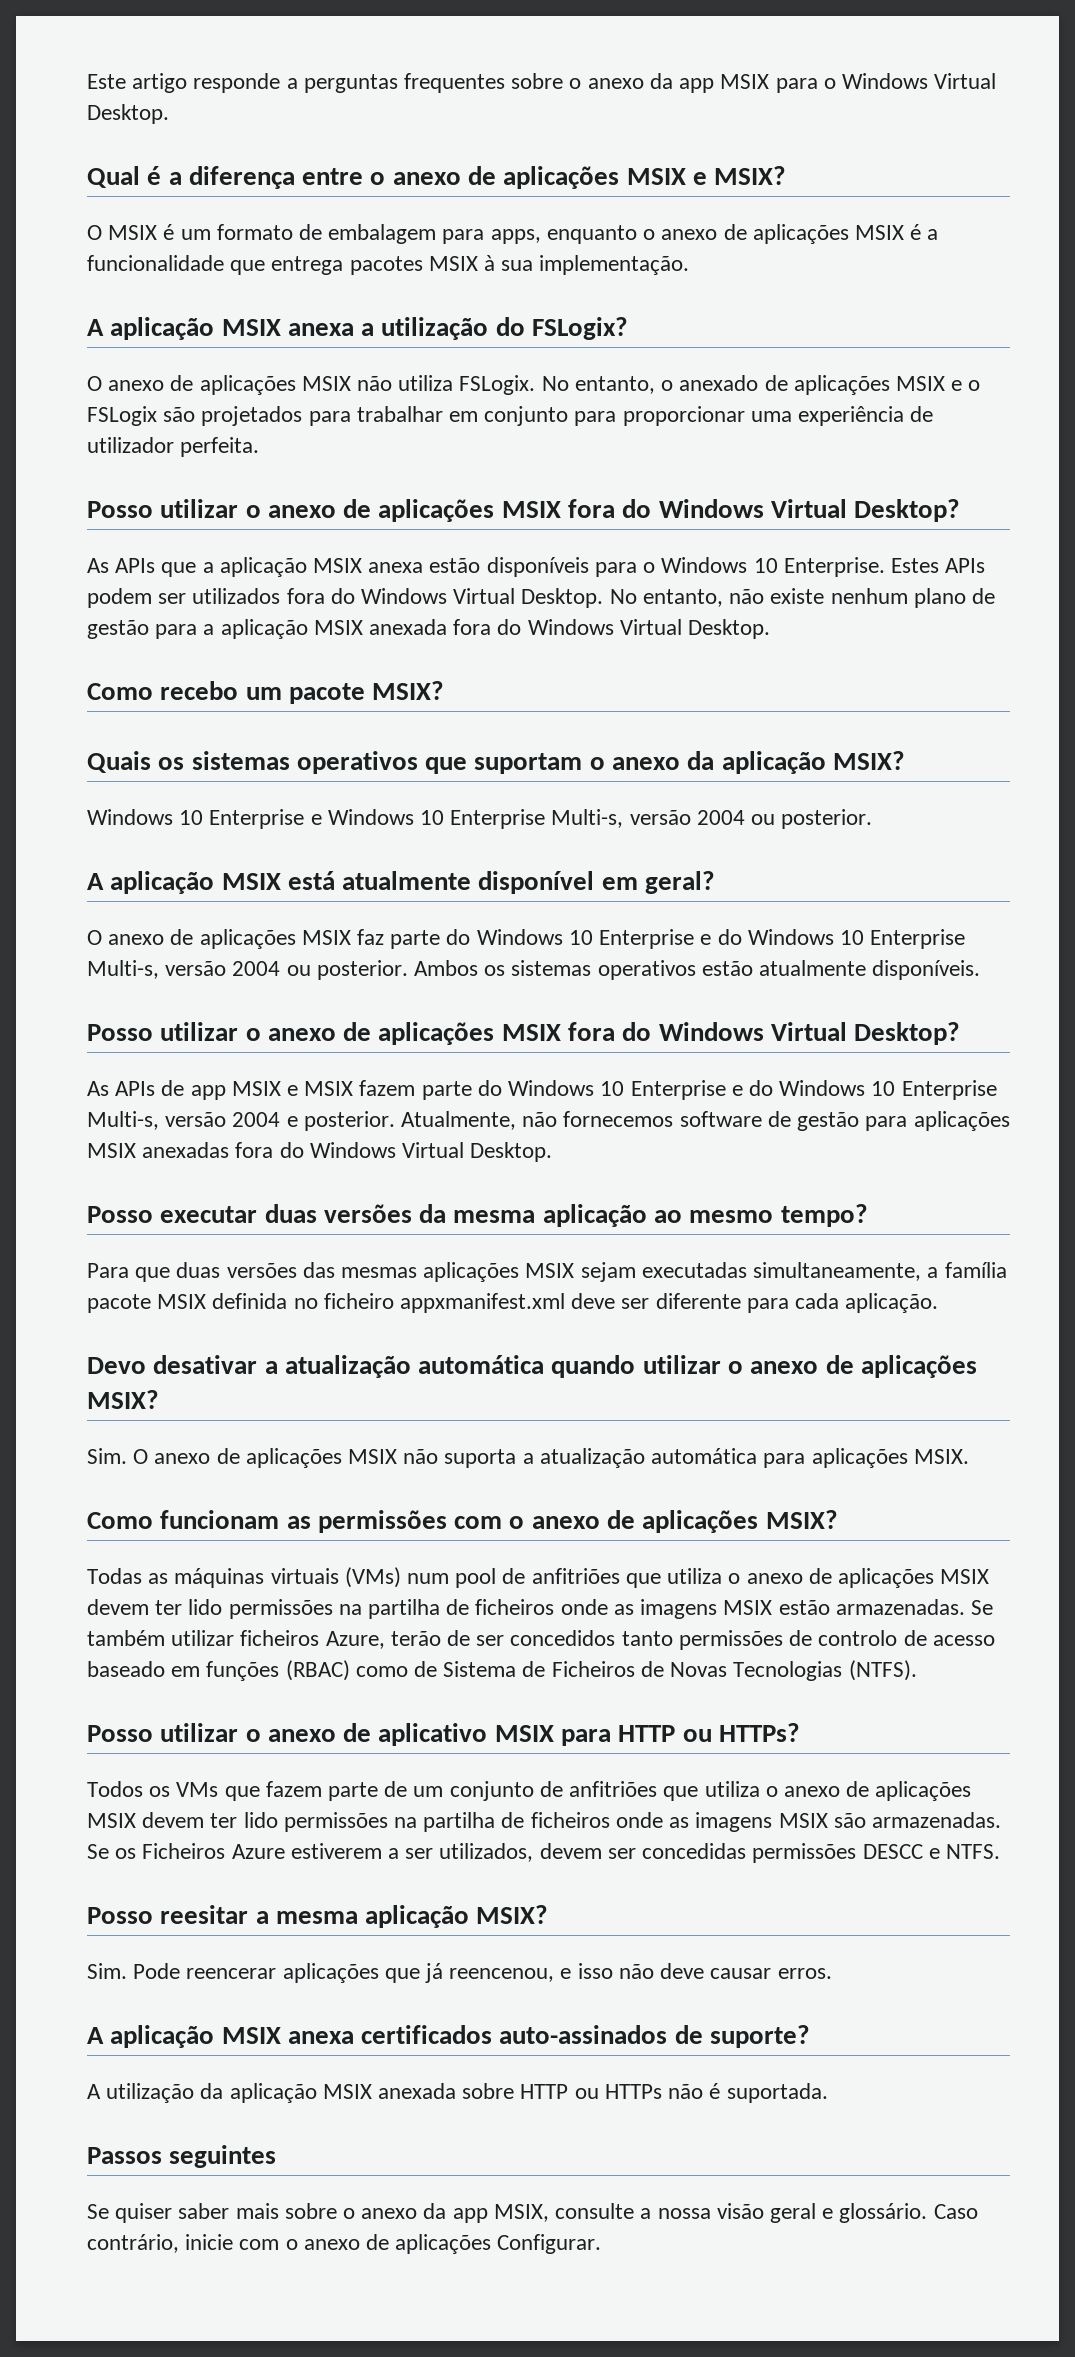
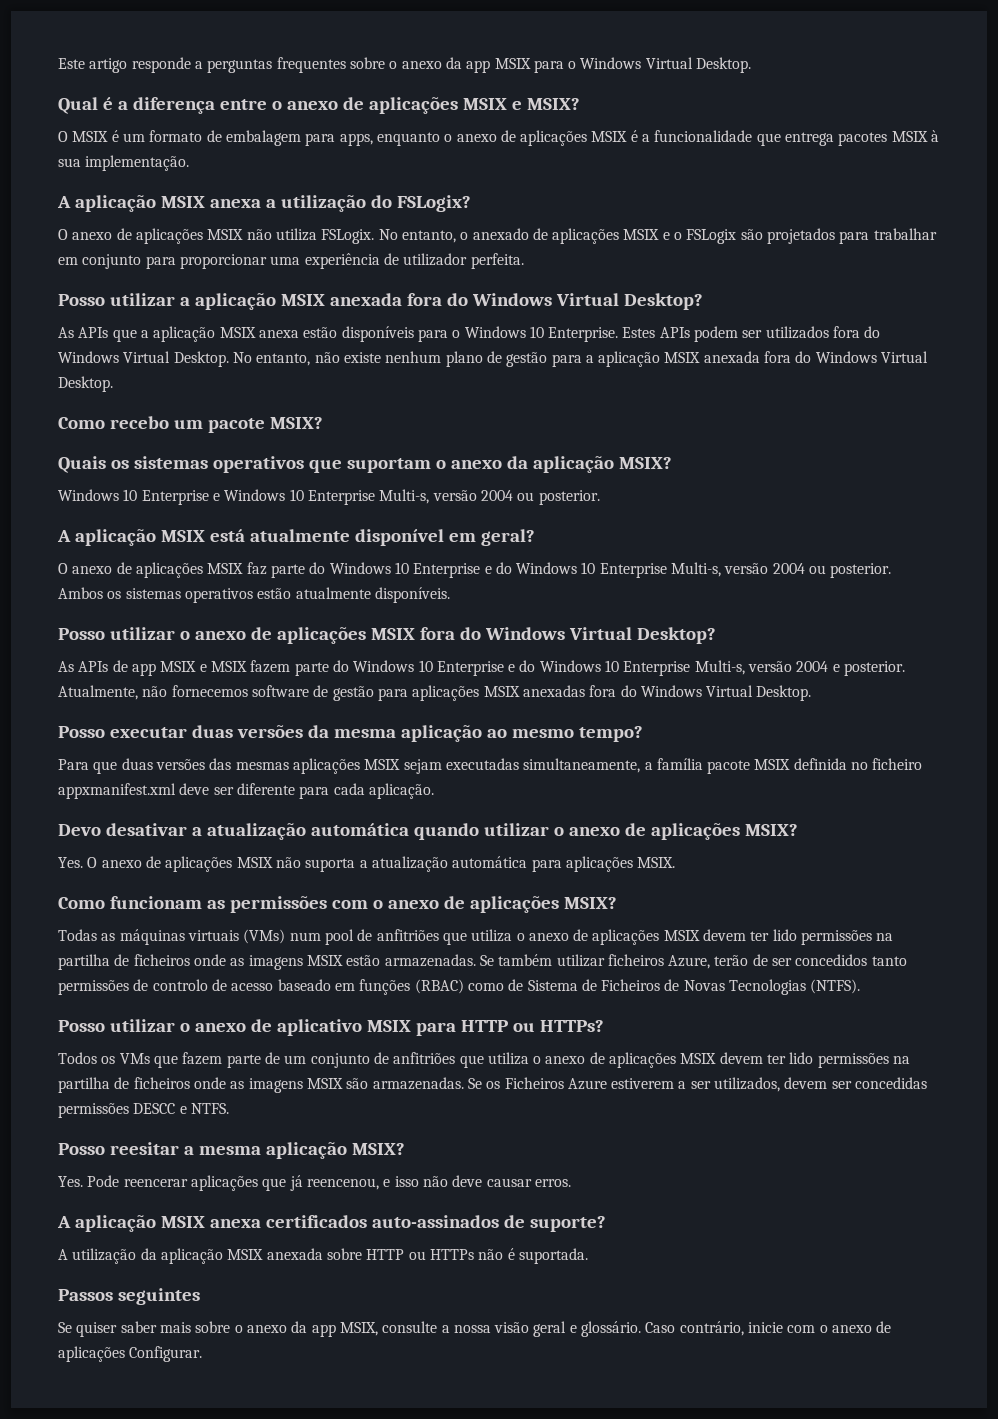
[245,499,561,522] o anexo de aplicações MSIX -> [179,293,402,310] a aplicação MSIX anexada
[87,1448,127,1464] Sim. -> [58,857,83,868] Yes.
[87,1963,127,1979] Sim. -> [58,1176,83,1187] Yes.

